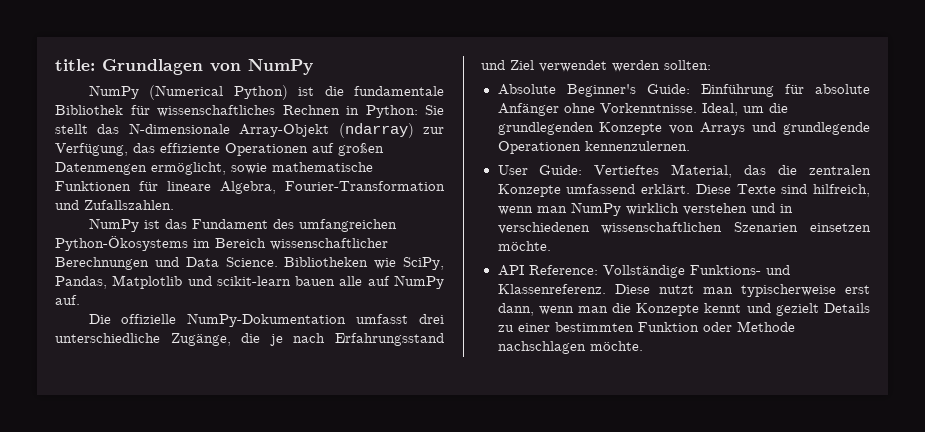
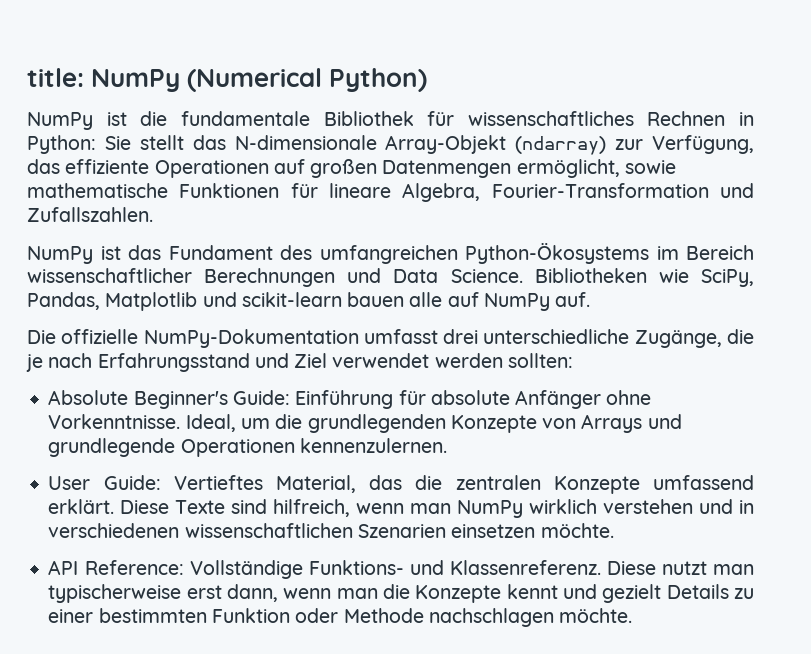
[102,59,313,75] Grundlagen von NumPy // -> (84, 77) none
(288, 92) none -> [27,112,93,130] // NumPy

